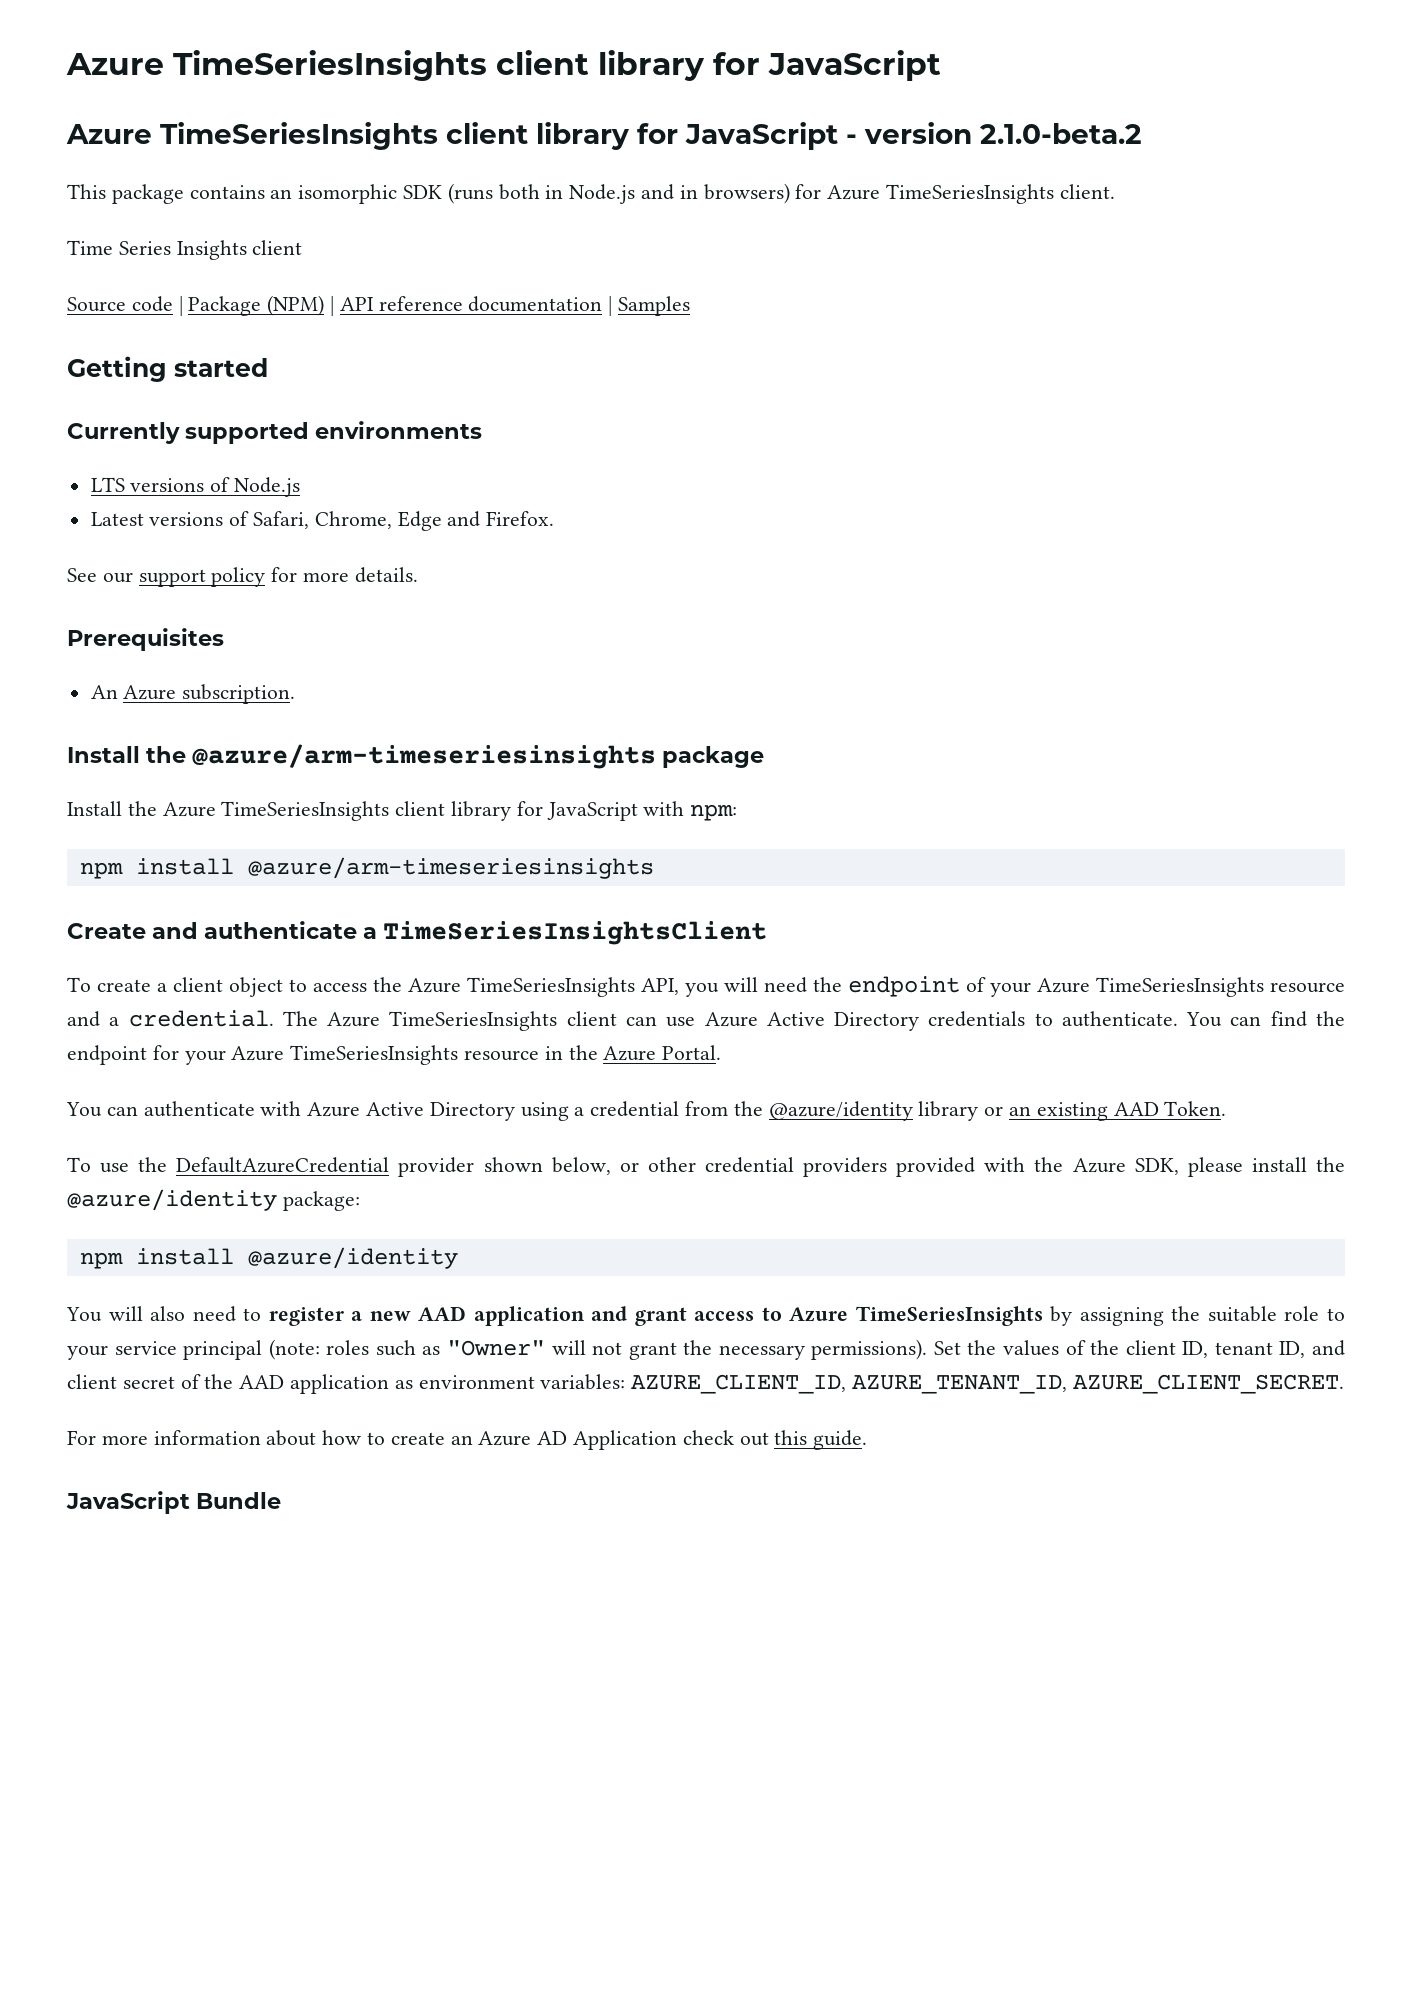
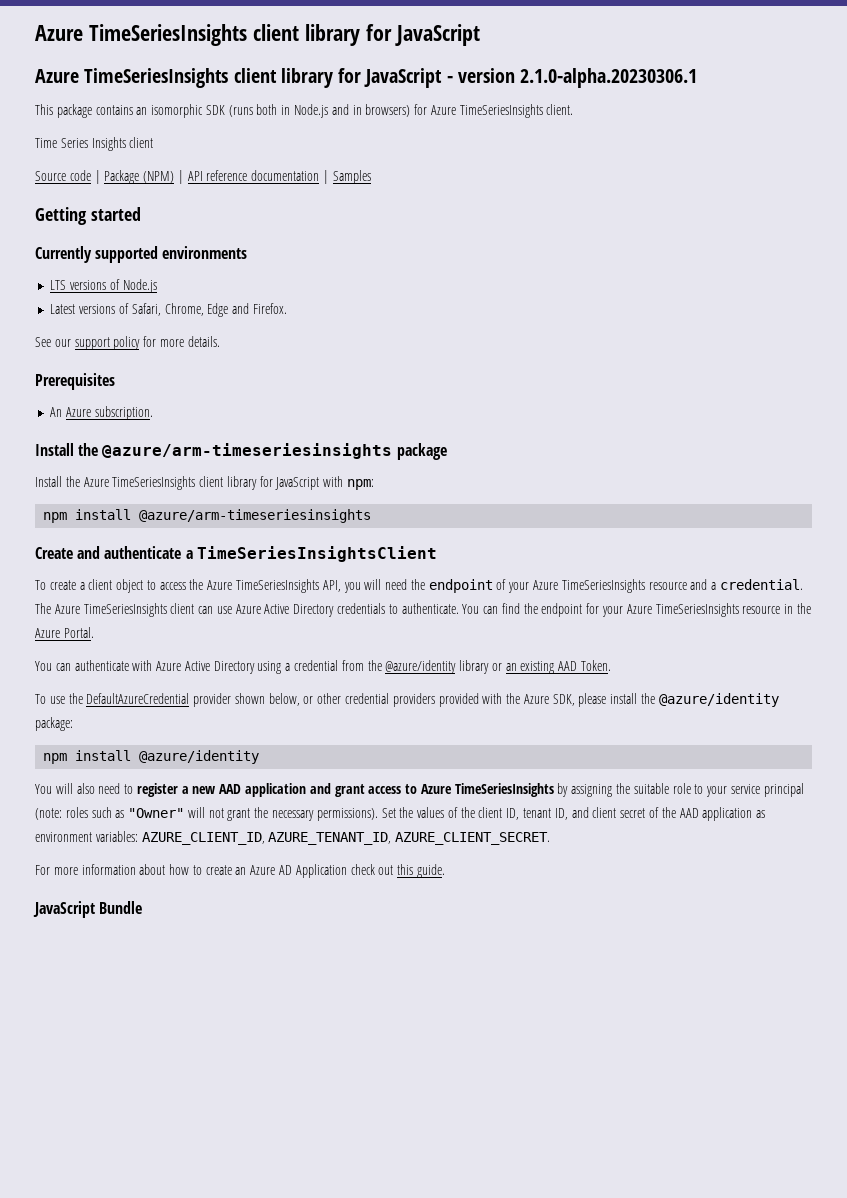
[980,123,1142,144] 2.1.0-beta.2 -> [520,68,698,88] 2.1.0-alpha.20230306.1

